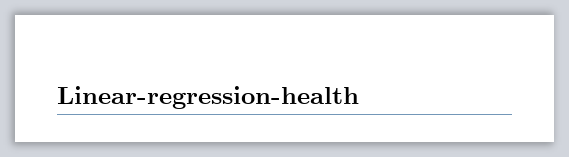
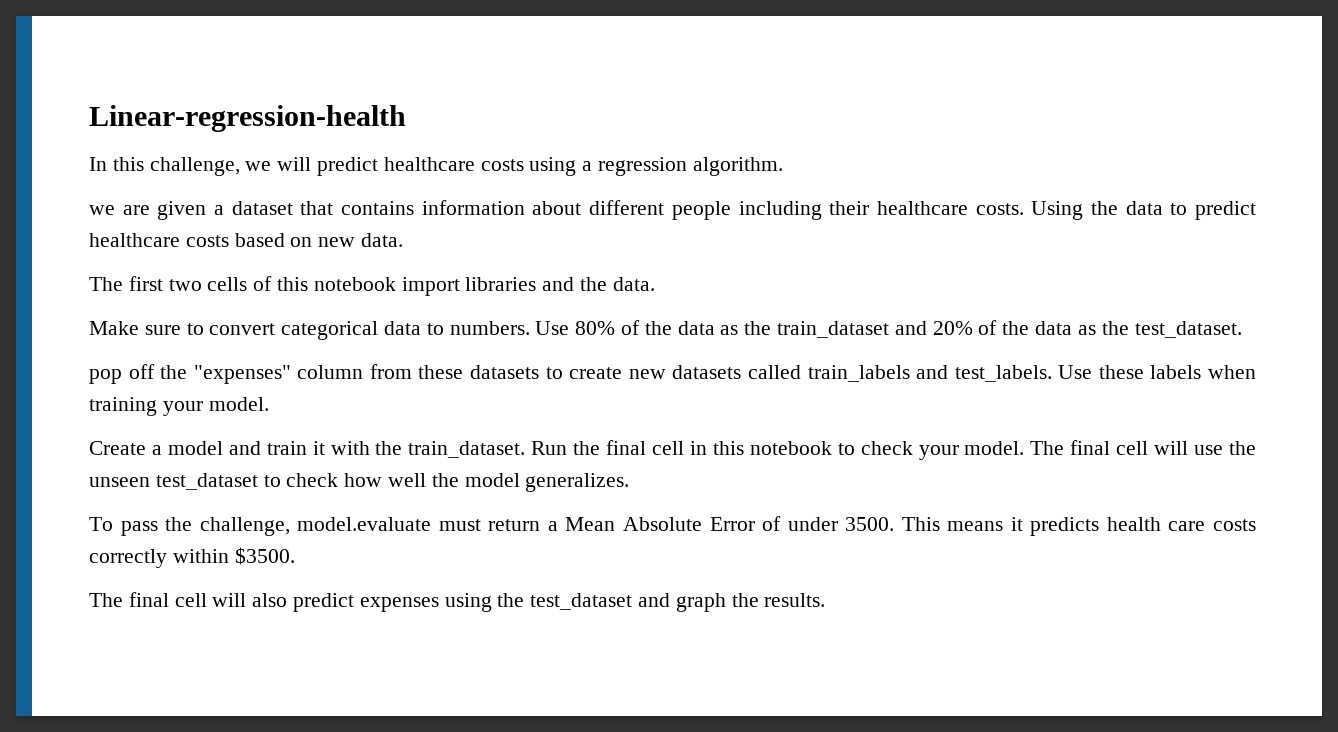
(359, 97) none -> [89,157,783,176] [89,200,1257,220] [89,233,404,247] [89,276,655,296] [89,320,1242,340] [89,364,1256,384] [89,397,269,416] [89,440,1256,460] [89,473,630,492] [89,516,1256,536] [89,547,295,568] [89,592,826,612] // In this challenge, we will predict healthcare costs using a regression algorithm. // we are given a dataset that contains information about different people including their healthcare costs. Using the data to predict healthcare costs based on new data. // The first two cells of this notebook import libraries and the data. // Make sure to convert categorical data to numbers. Use 80% of the data as the train_dataset and 20% of the data as the test_dataset. // pop off the "expenses" column from these datasets to create new datasets called train_labels and test_labels. Use these labels when training your model. // Create a model and train it with the train_dataset. Run the final cell in this notebook to check your model. The final cell will use the unseen test_dataset to check how well the model generalizes. // To pass the challenge, model.evaluate must return a Mean Absolute Error of under 3500. This means it predicts health care costs correctly within $3500. // The final cell will also predict expenses using the test_dataset and graph the results.

